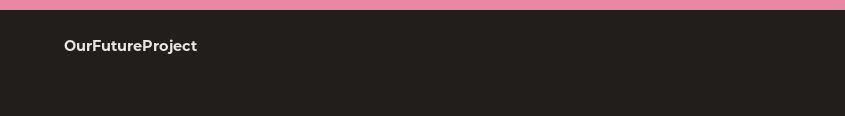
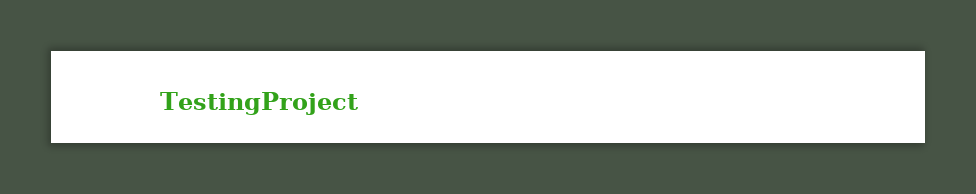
[64,39,198,54] OurFutureProject -> [160,92,358,115] TestingProject

